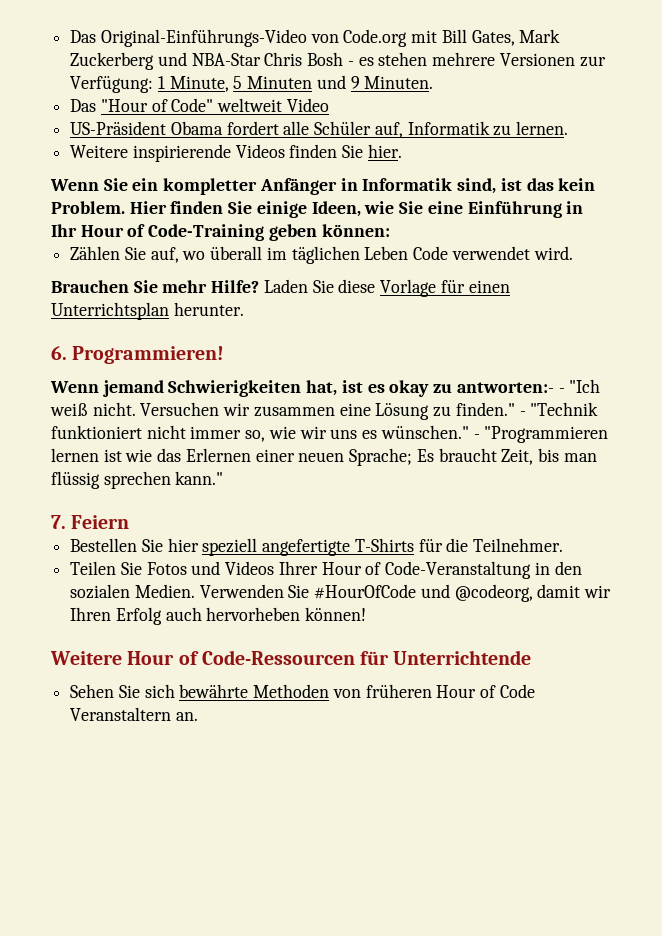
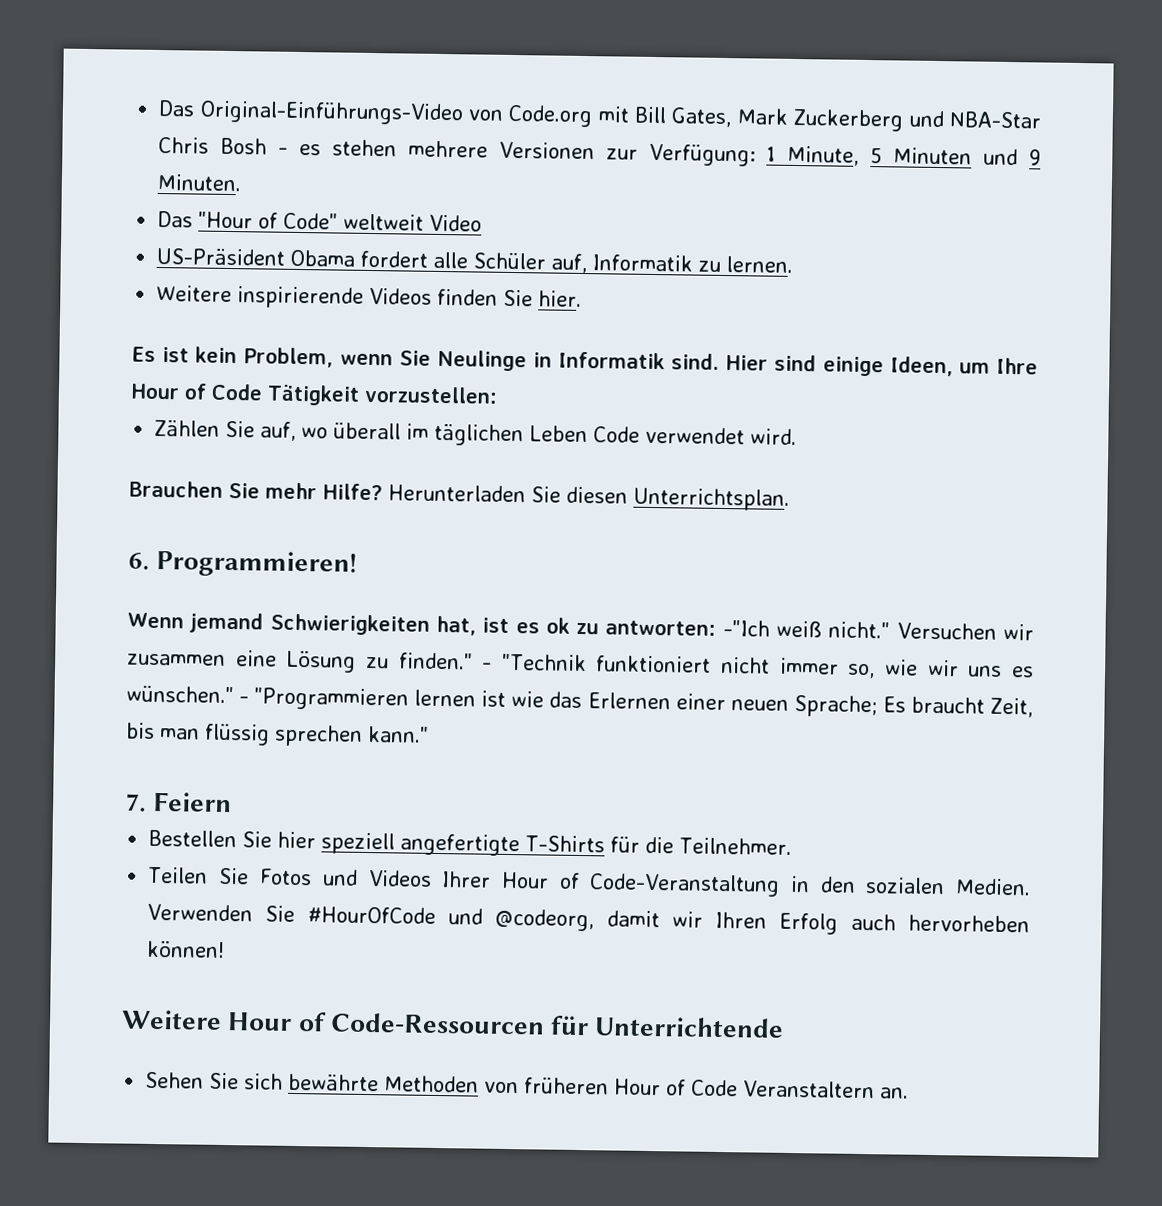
[50,178,596,195] [51,201,584,218] [51,224,390,241] Wenn Sie ein kompletter Anfänger in Informatik sind, ist das kein Problem. Hier finden Sie einige Ideen, wie Sie eine Einführung in Ihr Hour of Code-Training geben können: -> [131,346,1038,377] [130,383,498,406] Es ist kein Problem, wenn Sie Neulinge in Informatik sind. Hier sind einige Ideen, um Ihre Hour of Code Tätigkeit vorzustellen:
[263,279,510,297] [51,302,244,320] Laden Sie diese Vorlage für einen Unterrichtsplan herunter. -> [388,484,790,511] Herunterladen Sie diesen Unterrichtsplan.
[389,379,601,397] [50,402,136,416] okay zu antworten:- - "Ich weiß nicht. -> [545,617,891,639] ok zu antworten: -"Ich weiß nicht."

